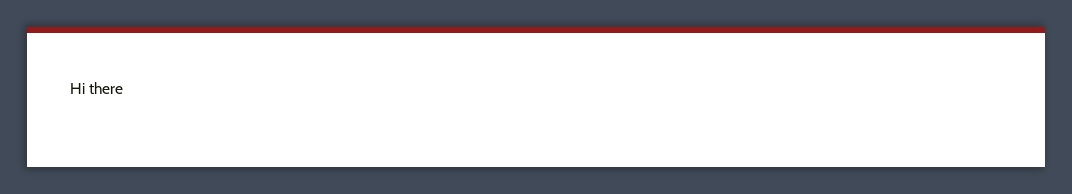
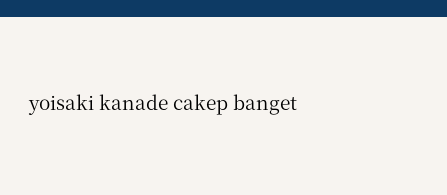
[70,82,124,94] Hi there -> [28,94,298,115] yoisaki kanade cakep banget

